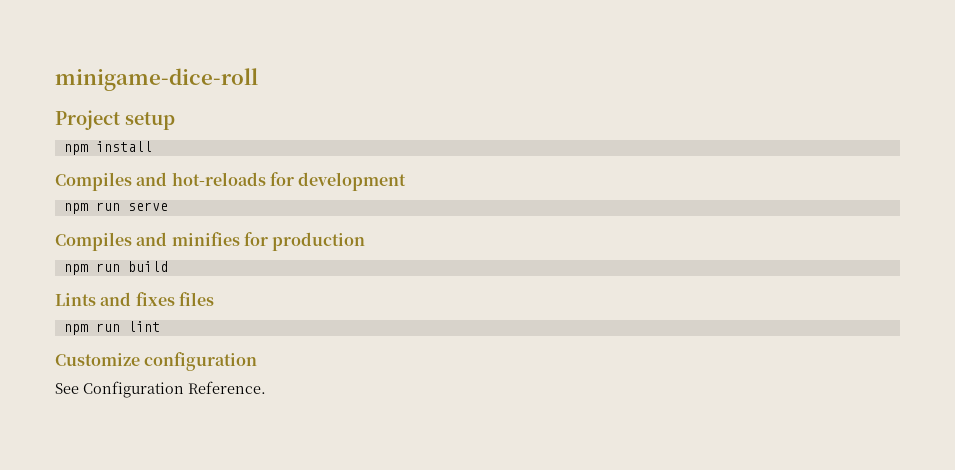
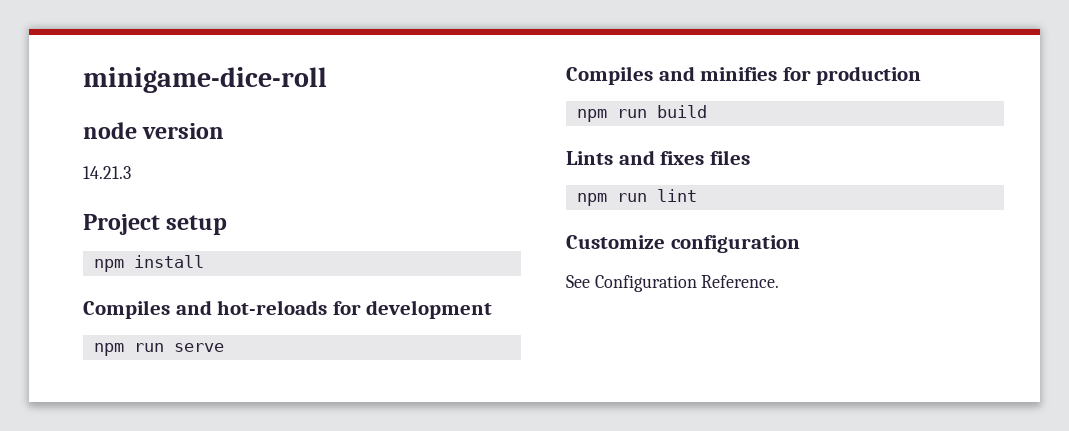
(258, 79) none -> [83,122,225,139] [83,166,131,179] // node version // 14.21.3

